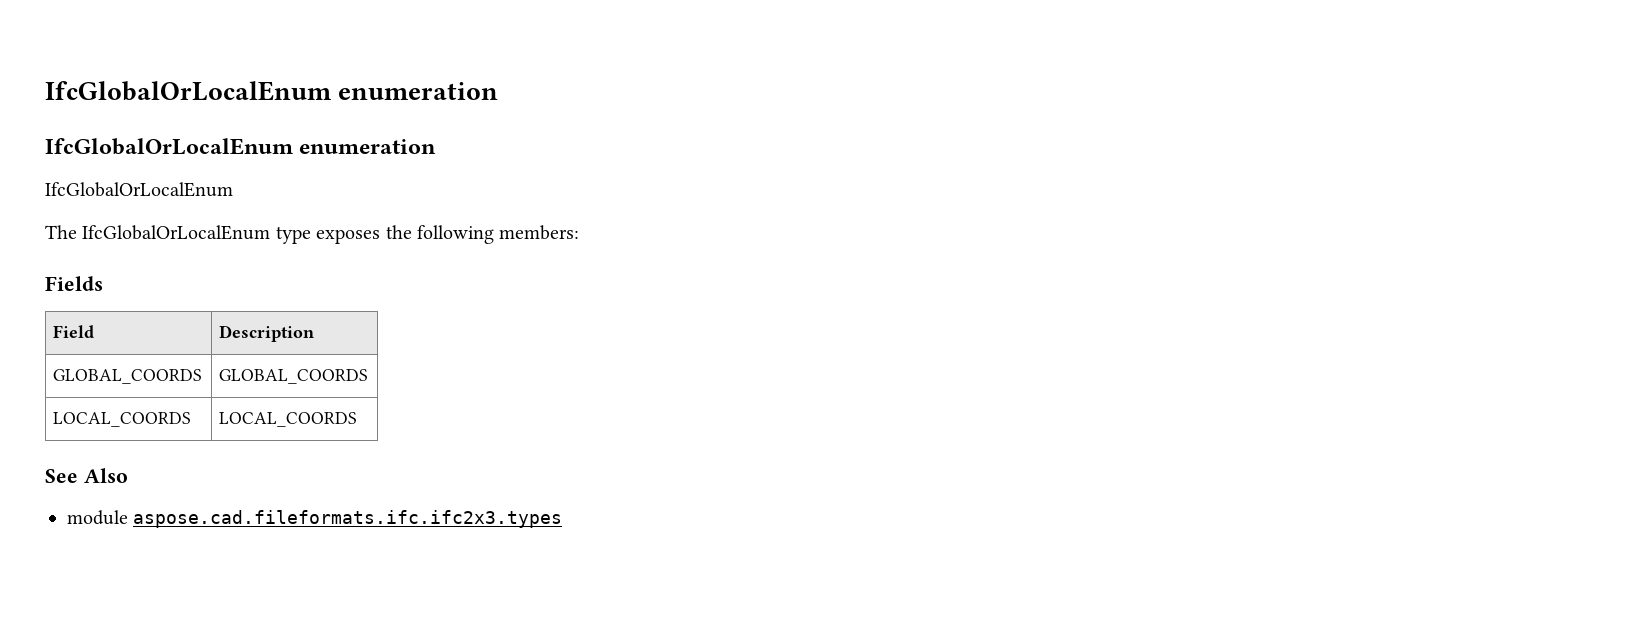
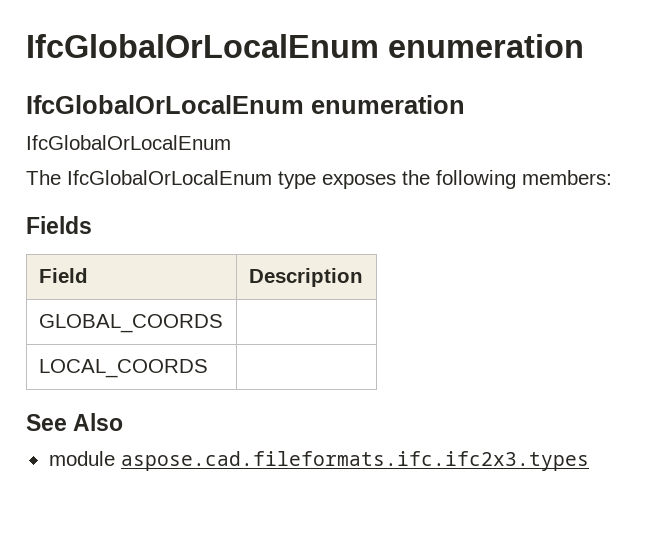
[219,369,369,384] GLOBAL_COORDS -> (223, 323) none
[219,412,358,427] LOCAL_COORDS -> (208, 368) none

